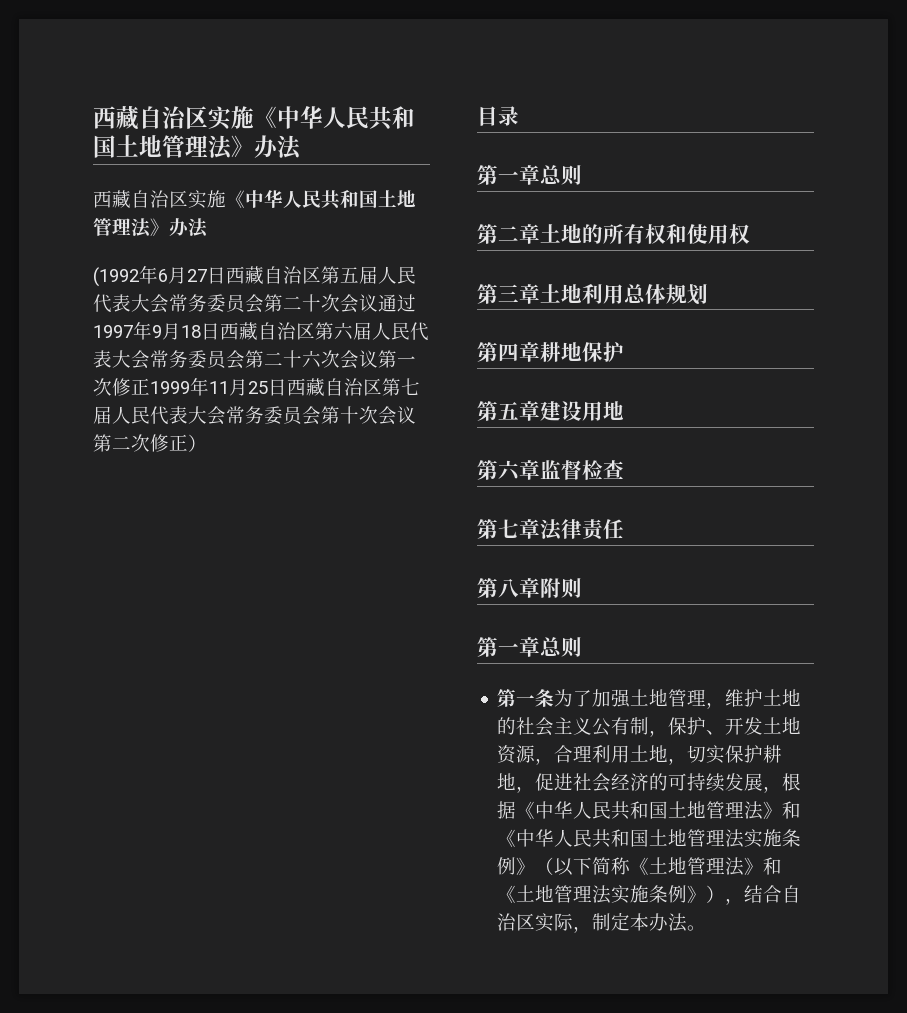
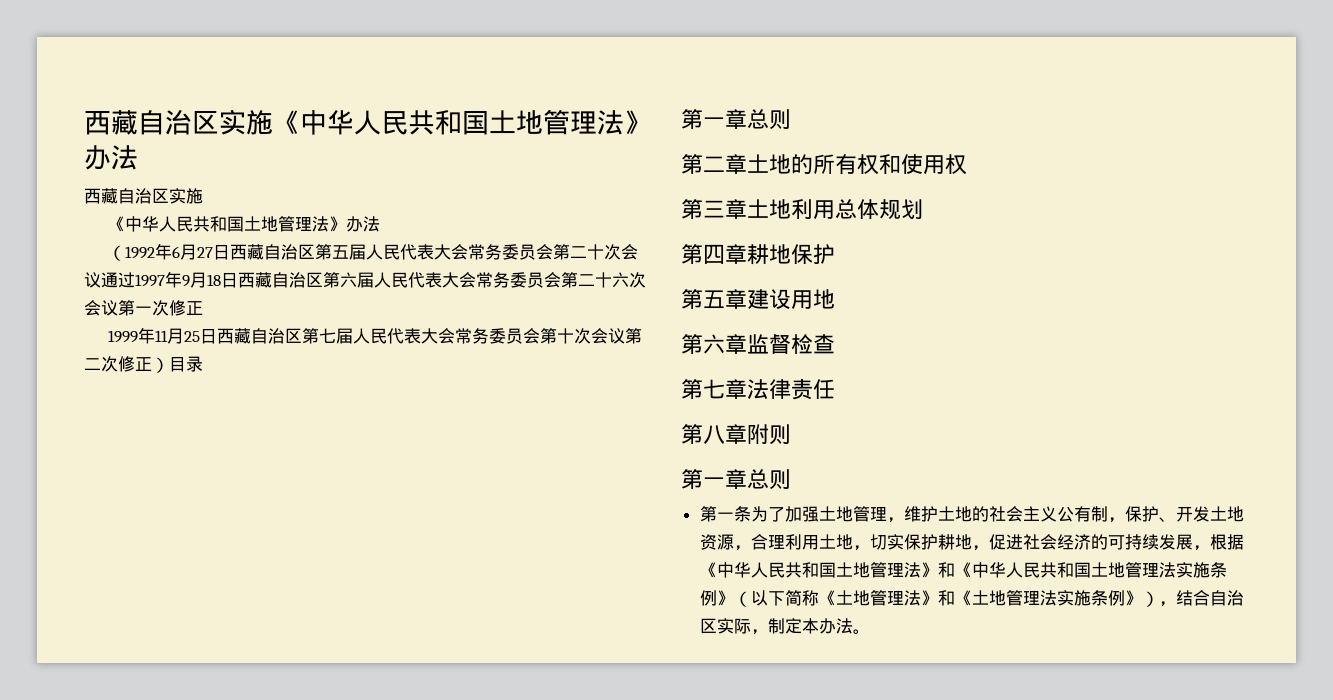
[226,190,416,209] [93,218,208,238] [93,267,139,287] 《中华人民共和国土地管理法》办法 // (1992 -> [108,216,381,232] [108,245,156,261] // 《中华人民共和国土地管理法》办法 // （1992
(150, 386) none -> (203, 308) //
(207, 443) // -> (169, 365) none

